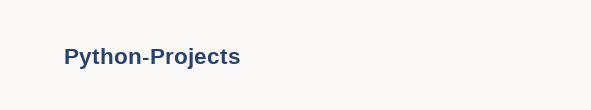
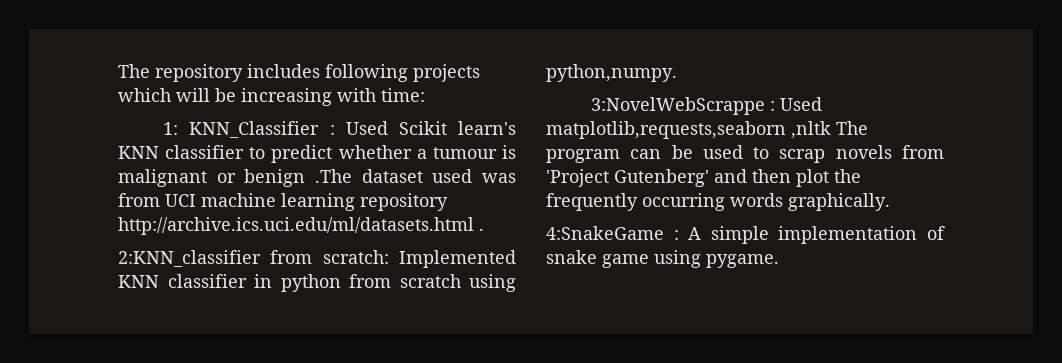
[64,48,241,69] Python-Projects -> [118,64,480,82] [118,88,425,106] [163,121,516,138] [118,145,516,163] [118,169,516,187] [118,193,448,211] [118,217,484,235] [118,250,516,268] [118,274,516,292] [546,64,677,82] [591,97,823,115] [546,121,868,139] [546,145,944,163] [546,169,861,187] [546,193,890,211] [546,226,945,244] [546,250,779,268] The repository includes following projects which will be increasing with time: // 1: KNN_Classifier : Used Scikit learn's KNN classifier to predict whether a tumour is malignant or benign .The dataset used was from UCI machine learning repository http://archive.ics.uci.edu/ml/datasets.html . // 2:KNN_classifier from scratch: Implemented KNN classifier in python from scratch using python,numpy. // 3:NovelWebScrappe : Used matplotlib,requests,seaborn ,nltk The program can be used to scrap novels from 'Project Gutenberg' and then plot the frequently occurring words graphically. // 4:SnakeGame : A simple implementation of snake game using pygame.

